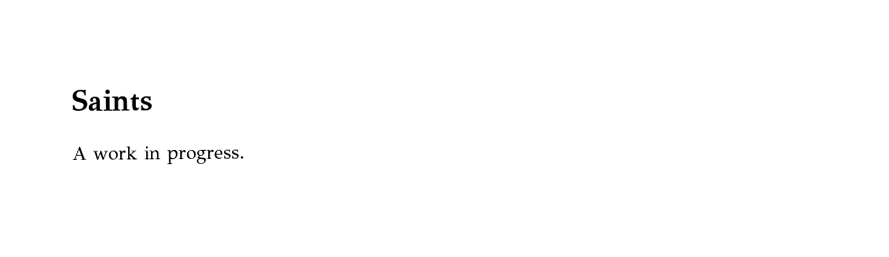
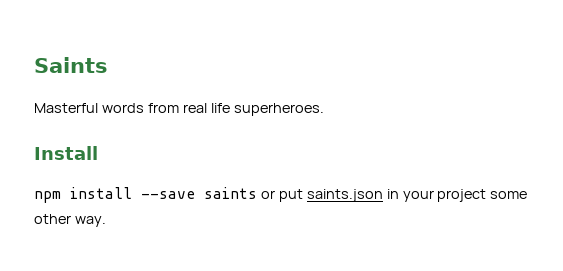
[72,146,245,165] A work in progress. -> [34,103,324,116] [34,146,98,160] [34,187,528,203] [34,214,106,227] Masterful words from real life superheroes. // Install // npm install --save saints or put saints.json in your project some other way.

